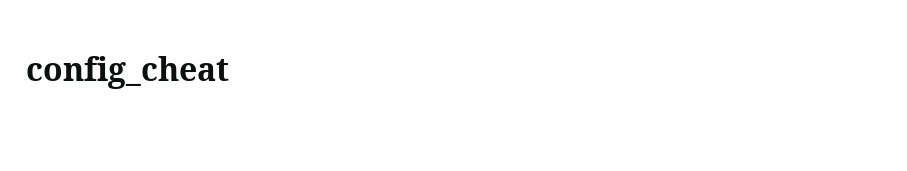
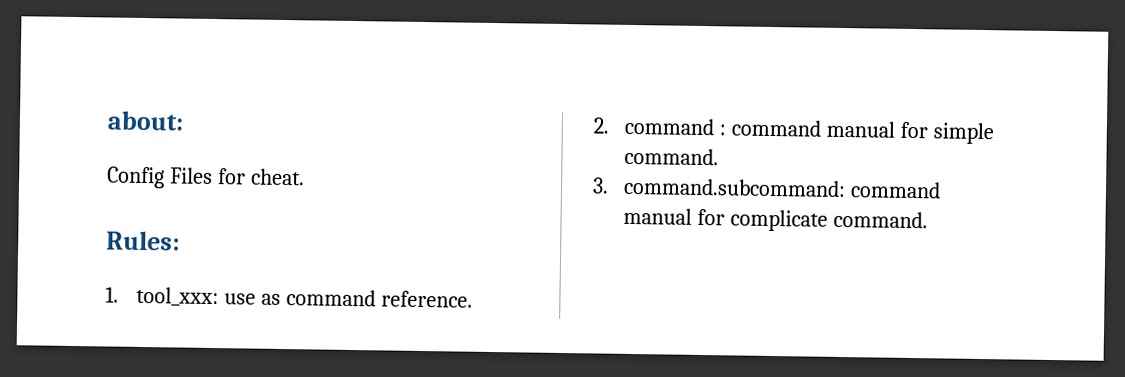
[26,56,229,89] config_cheat -> [107,110,184,131] [106,166,305,189] [106,230,180,251] [105,286,474,308] [593,117,994,145] [624,147,720,166] [592,177,942,199] [623,207,929,232] about: // Config Files for cheat. // Rules: // 1. tool_xxx: use as command reference. // 2. command : command manual for simple command. // 3. command.subcommand: command manual for complicate command.

